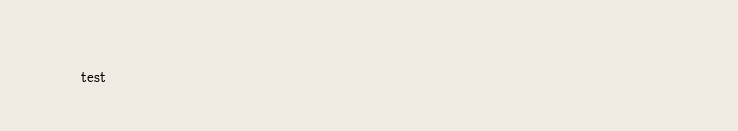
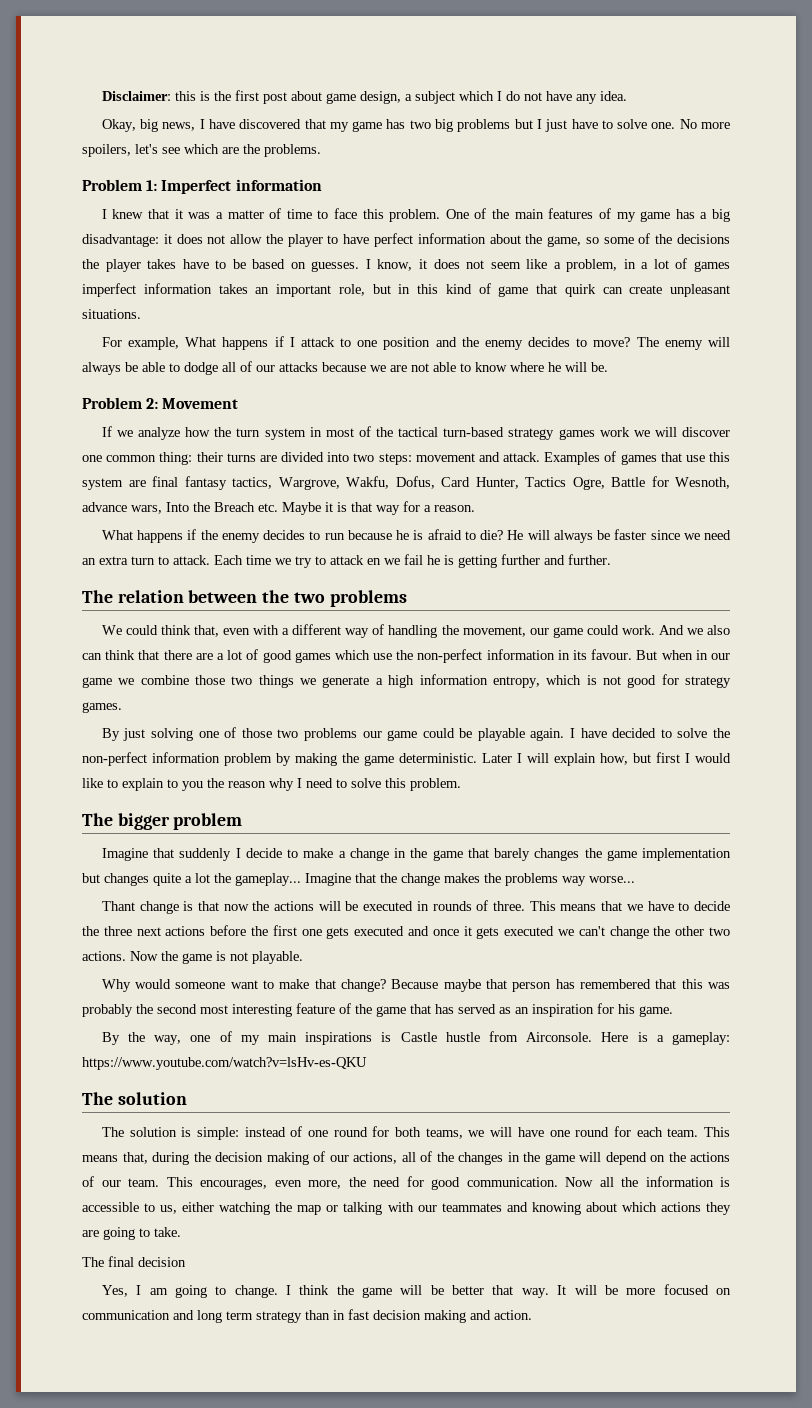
[81,72,106,82] test -> [101,90,627,104] [101,119,731,132] [82,144,321,157] [82,179,322,194] [101,208,731,222] [82,233,731,247] [82,258,730,272] [82,283,730,297] [82,309,141,319] [101,336,730,350] [82,361,608,375] [82,397,239,409] [101,426,730,440] [82,451,730,465] [82,476,730,490] [82,501,475,515] [101,529,731,543] [82,554,611,568] [82,590,407,607] [101,624,731,638] [82,649,730,663] [82,674,732,688] [82,702,122,713] [101,727,730,741] [82,752,731,766] [82,778,461,791] [82,813,243,830] [101,848,731,861] [82,873,635,886] [101,900,731,914] [82,925,730,939] [82,951,303,964] [101,979,731,992] [82,1003,673,1017] [101,1031,730,1045] [82,1057,367,1070] [82,1092,187,1105] [101,1126,730,1140] [82,1151,730,1165] [82,1176,730,1190] [82,1202,731,1215] [82,1227,181,1240] [82,1256,186,1267] [101,1284,731,1298] [82,1309,532,1323] Disclaimer: this is the first post about game design, a subject which I do not have any idea. // Okay, big news, I have discovered that my game has two big problems but I just have to solve one. No more spoilers, let's see which are the problems. // Problem 1: Imperfect information // I knew that it was a matter of time to face this problem. One of the main features of my game has a big disadvantage: it does not allow the player to have perfect information about the game, so some of the decisions the player takes have to be based on guesses. I know, it does not seem like a problem, in a lot of games imperfect information takes an important role, but in this kind of game that quirk can create unpleasant situations. // For example, What happens if I attack to one position and the enemy decides to move? The enemy will always be able to dodge all of our attacks because we are not able to know where he will be. // Problem 2: Movement // If we analyze how the turn system in most of the tactical turn-based strategy games work we will discover one common thing: their turns are divided into two steps: movement and attack. Examples of games that use this system are final fantasy tactics, Wargrove, Wakfu, Dofus, Card Hunter, Tactics Ogre, Battle for Wesnoth, advance wars, Into the Breach etc. Maybe it is that way for a reason. // What happens if the enemy decides to run because he is afraid to die? He will always be faster since we need an extra turn to attack. Each time we try to attack en we fail he is getting further and further. // The relation between the two problems // We could think that, even with a different way of handling the movement, our game could work. And we also can think that there are a lot of good games which use the non-perfect information in its favour. But when in our game we combine those two things we generate a high information entropy, which is not good for strategy games. // By just solving one of those two problems our game could be playable again. I have decided to solve the non-perfect information problem by making the game deterministic. Later I will explain how, but first I would like to explain to you the reason why I need to solve this problem. // The bigger problem // Imagine that suddenly I decide to make a change in the game that barely changes the game implementation but changes quite a lot the gameplay... Imagine that the change makes the problems way worse... // Thant change is that now the actions will be executed in rounds of three. This means that we have to decide the three next actions before the first one gets executed and once it gets executed we can't change the other two actions. Now the game is not playable. // Why would someone want to make that change? Because maybe that person has remembered that this was probably the second most interesting feature of the game that has served as an inspiration for his game. // By the way, one of my main inspirations is Castle hustle from Airconsole. Here is a gameplay: https://www.youtube.com/watch?v=lsHv-es-QKU // The solution // The solution is simple: instead of one round for both teams, we will have one round for each team. This means that, during the decision making of our actions, all of the changes in the game will depend on the actions of our team. This encourages, even more, the need for good communication. Now all the information is accessible to us, either watching the map or talking with our teammates and knowing about which actions they are going to take. // The final decision // Yes, I am going to change. I think the game will be better that way. It will be more focused on communication and long term strategy than in fast decision making and action.

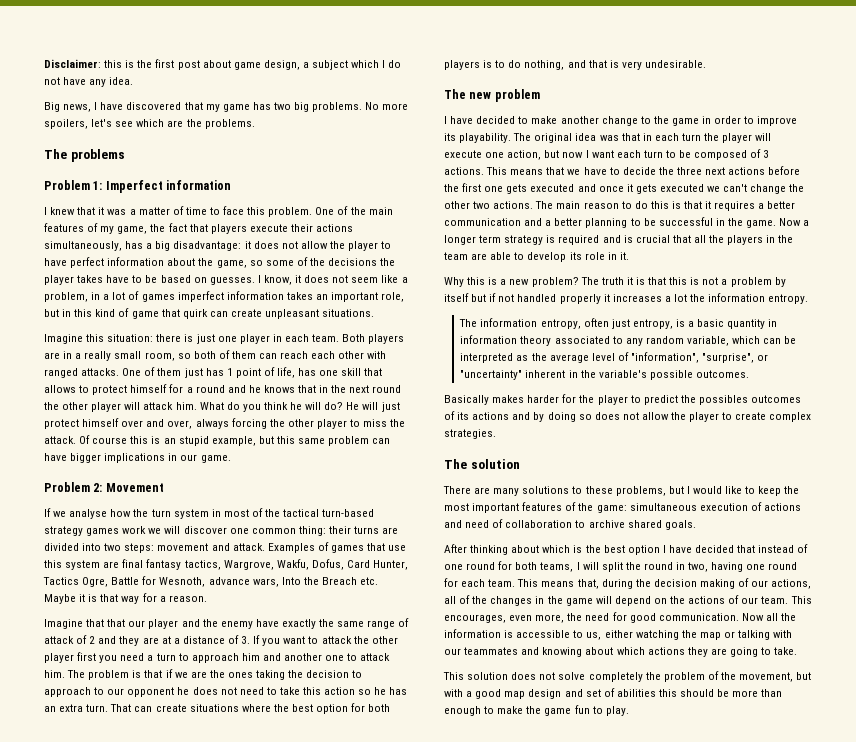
[101,119,159,132] Okay, big -> [44,102,60,112] Big
[457,119,676,132] problems but I just have to solve one. -> [312,102,363,112] problems.
(321, 150) none -> [44,149,125,162] // The problems
[640,211,671,222] game -> [117,223,354,234] [44,241,122,251] game, the fact that players execute their actions simultaneously,
[101,336,730,350] [82,361,608,375] For example, What happens if I attack to one position and the enemy decides to move? The enemy will always be able to dodge all of our attacks because we are not able to know where he will be. -> [44,334,405,344] [44,350,387,361] [44,367,383,378] [44,384,402,395] [44,402,400,412] [44,418,406,429] [44,435,391,446] [44,453,231,463] Imagine this situation: there is just one player in each team. Both players are in a really small room, so both of them can reach each other with ranged attacks. One of them just has 1 point of life, has one skill that allows to protect himself for a round and he knows that in the next round the other player will attack him. What do you think he will do? He will just protect himself over and over, always forcing the other player to miss the attack. Of course this is an stupid example, but this same problem can have bigger implications in our game.
[138,427,181,440] analyze -> [69,509,108,519] analyse
[101,529,731,543] [82,554,611,568] [82,590,407,607] [101,624,731,638] [82,649,730,663] [82,674,732,688] [82,702,122,713] [101,727,730,741] [82,752,731,766] [82,778,461,791] [82,813,243,830] [101,848,731,861] [82,873,635,886] [101,900,526,914] What happens if the enemy decides to run because he is afraid to die? He will always be faster since we need an extra turn to attack. Each time we try to attack en we fail he is getting further and further. // The relation between the two problems // We could think that, even with a different way of handling the movement, our game could work. And we also can think that there are a lot of good games which use the non-perfect information in its favour. But when in our game we combine those two things we generate a high information entropy, which is not good for strategy games. // By just solving one of those two problems our game could be playable again. I have decided to solve the non-perfect information problem by making the game deterministic. Later I will explain how, but first I would like to explain to you the reason why I need to solve this problem. // The bigger problem // Imagine that suddenly I decide to make a change in the game that barely changes the game implementation but changes quite a lot the gameplay... Imagine that the change makes the problems way worse... // Thant change is that now the actions will be executed in rounds of three. -> [44,618,410,629] [44,635,398,646] [44,652,391,663] [44,669,363,680] [44,687,408,697] [44,703,391,714] [444,60,706,70] [444,89,540,102] [444,116,798,126] [444,133,772,143] [444,149,770,160] [444,167,484,175] Imagine that that our player and the enemy have exactly the same range of attack of 2 and they are at a distance of 3. If you want to attack the other player first you need a turn to approach him and another one to attack him. The problem is that if we are the ones taking the decision to approach to our opponent he does not need to take this action so he has an extra turn. That can create situations where the best option for both players is to do nothing, and that is very undesirable. // The new problem // I have decided to make another change to the game in order to improve its playability. The original idea was that in each turn the player will execute one action, but now I want each turn to be composed of 3 actions.
[130,951,303,964] [101,979,731,992] [82,1003,673,1017] [101,1031,730,1045] [82,1057,367,1070] [82,1092,187,1105] [101,1127,239,1140] Now the game is not playable. // Why would someone want to make that change? Because maybe that person has remembered that this was probably the second most interesting feature of the game that has served as an inspiration for his game. // By the way, one of my main inspirations is Castle hustle from Airconsole. Here is a gameplay: https://www.youtube.com/watch?v=lsHv-es-QKU // The solution // The solution is simple: -> [535,201,796,211] [444,217,810,228] [444,235,794,245] [444,252,629,262] [444,277,786,287] [444,293,809,304] [459,318,778,329] [460,335,797,346] [460,352,769,363] [460,370,749,380] [444,394,802,405] [444,411,812,422] [444,429,496,439] [444,459,520,469] [443,486,800,496] [444,502,801,513] [444,519,696,530] [444,544,756,555] The main reason to do this is that it requires a better communication and a better planning to be successful in the game. Now a longer term strategy is required and is crucial that all the players in the team are able to develop its role in it. // Why this is a new problem? The truth it is that this is not a problem by itself but if not handled properly it increases a lot the information entropy. // The information entropy, often just entropy, is a basic quantity in information theory associated to any random variable, which can be interpreted as the average level of "information", "surprise", or "uncertainty" inherent in the variable's possible outcomes. // Basically makes harder for the player to predict the possibles outcomes of its actions and by doing so does not allow the player to create complex strategies. // The solution // There are many solutions to these problems, but I would like to keep the most important features of the game: simultaneous execution of actions and need of collaboration to archive shared goals. // After thinking about which is the best option I have decided that
[468,1127,544,1137] we will have -> [576,562,744,572] I will split the round in two, having
[82,1256,186,1267] [101,1284,731,1298] [82,1309,532,1323] The final decision // Yes, I am going to change. I think the game will be better that way. It will be more focused on communication and long term strategy than in fast decision making and action. -> [443,671,812,682] [444,688,783,699] [444,705,629,716] This solution does not solve completely the problem of the movement, but with a good map design and set of abilities this should be more than enough to make the game fun to play.

